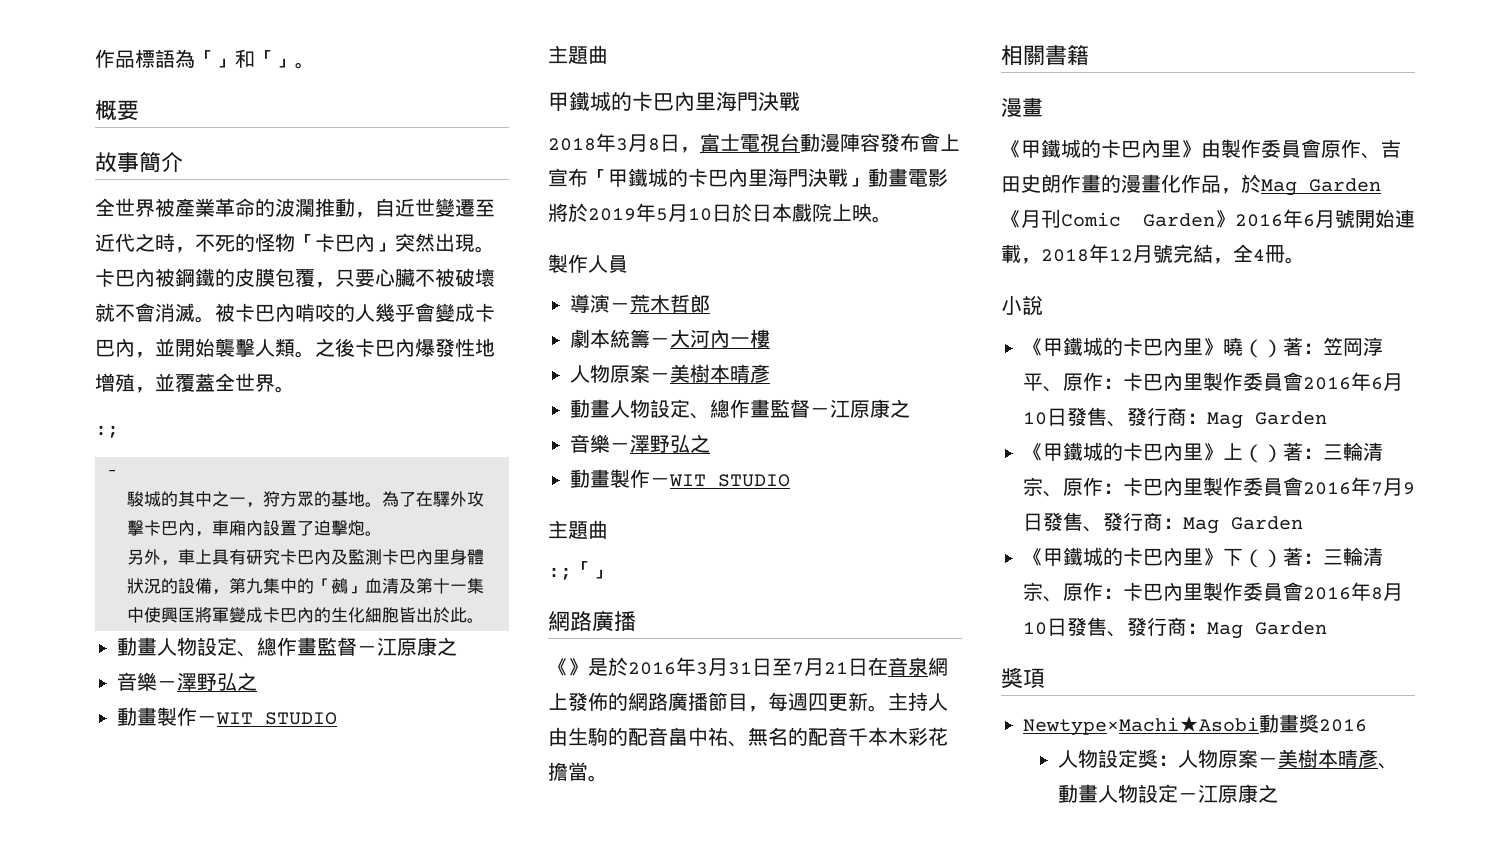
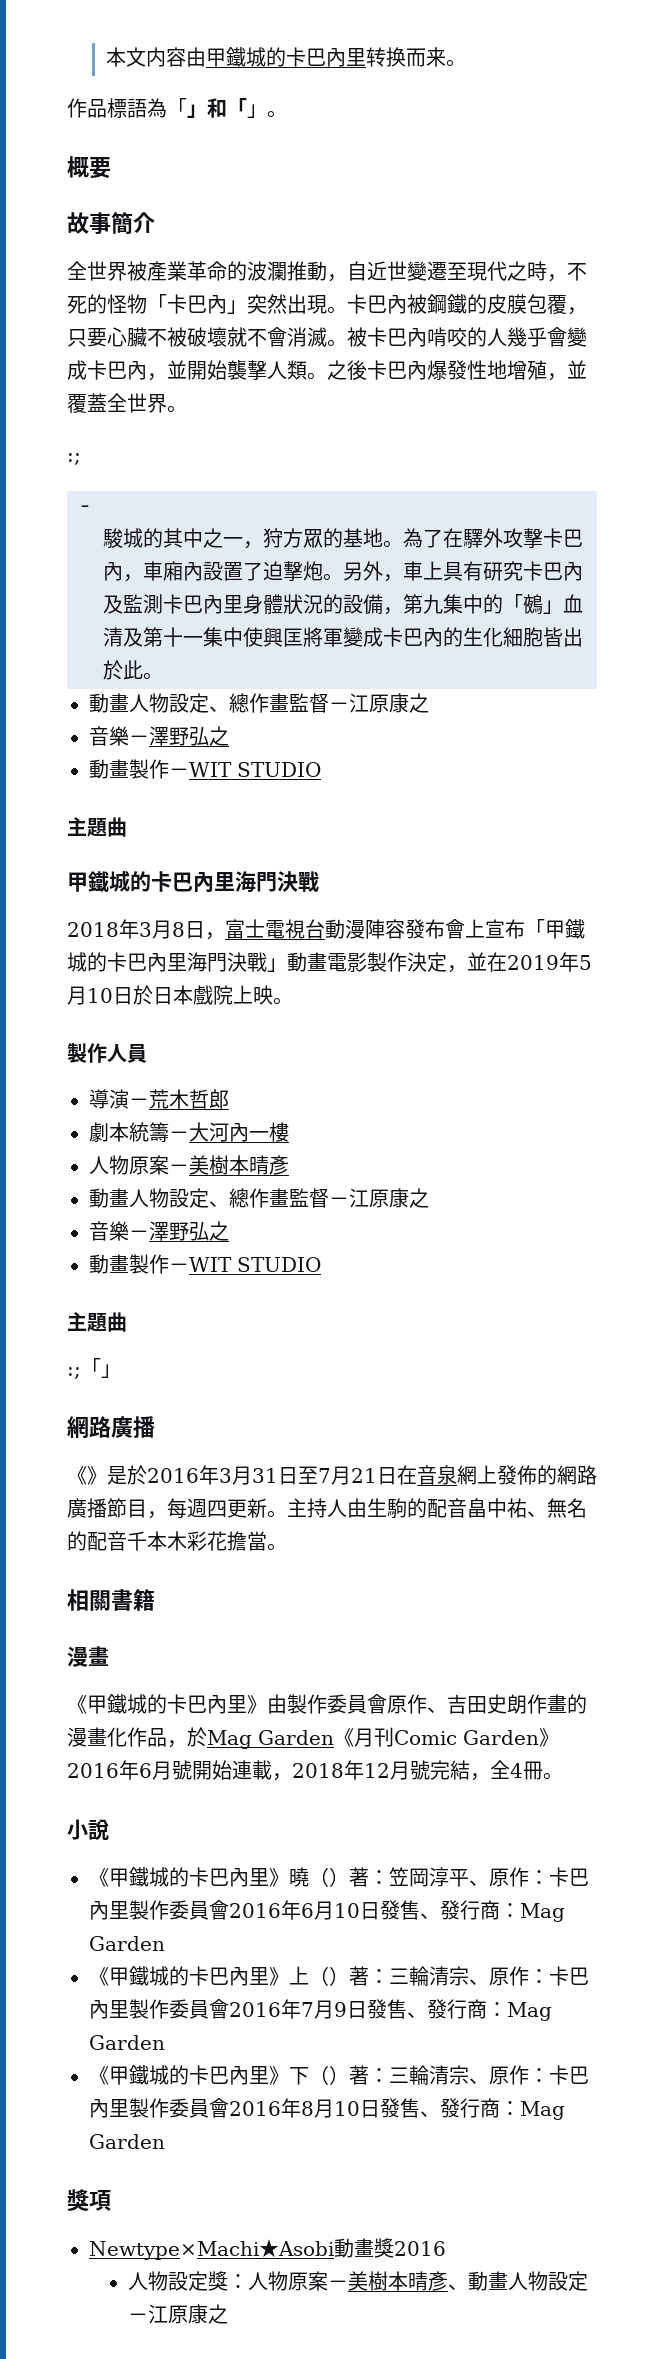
(95, 58) none -> [105,47,466,67] 本文内容由甲鐵城的卡巴內里转换而来。 //
[95,233,115,252] 近 -> [467,262,487,281] 現
(382, 533) // -> (343, 577) none
[548,203,588,222] 將於 -> [367,952,507,973] 製作決定，並在

